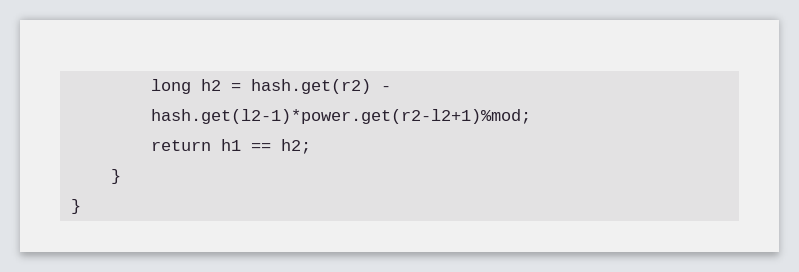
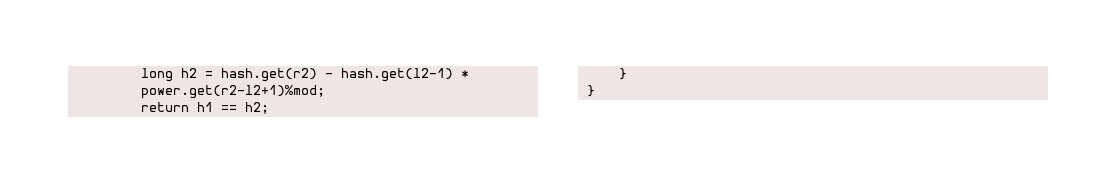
[150,109,531,124] hash.get(l2-1)*power.get(r2-l2+1)%mod; -> [340,68,469,82] [140,85,325,99] hash.get(l2-1) * power.get(r2-l2+1)%mod;

